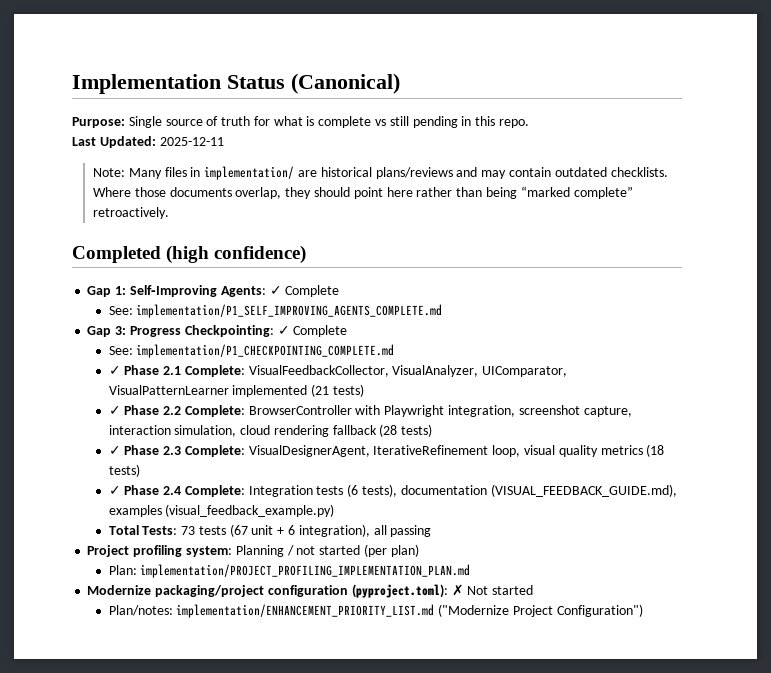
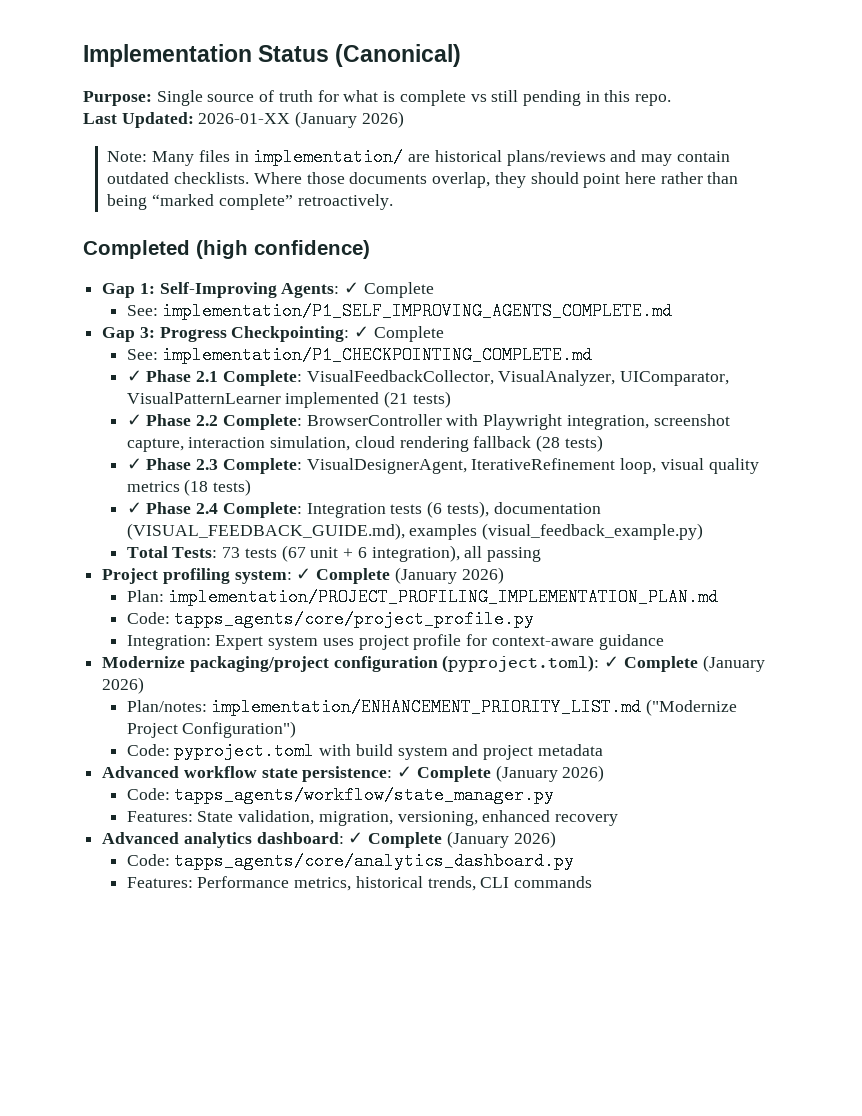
[159,137,224,146] 2025-12-11 -> [198,111,404,128] 2026-01-XX (January 2026)
[235,544,419,557] [108,564,471,578] Planning / not started (per plan) // Plan: implementation/PROJECT_PROFILING_IMPLEMENTATION_PLAN.md -> [296,567,504,584] [126,588,719,606] [126,610,535,628] [126,634,664,650] ✓ Complete (January 2026) // Plan: implementation/PROJECT_PROFILING_IMPLEMENTATION_PLAN.md // Code: tapps_agents/core/project_profile.py // Integration: Expert system uses project profile for context-aware guidance
[451,584,534,596] ✗ Not started -> [604,655,765,672] [102,677,145,694] ✓ Complete (January 2026)
(643, 610) none -> [126,742,603,760] [102,765,605,782] [126,786,555,804] [126,810,619,826] [102,831,556,848] [126,852,575,870] [126,876,593,891] // Code: pyproject.toml with build system and project metadata // Advanced workflow state persistence: ✓ Complete (January 2026) // Code: tapps_agents/workflow/state_manager.py // Features: State validation, migration, versioning, enhanced recovery // Advanced analytics dashboard: ✓ Complete (January 2026) // Code: tapps_agents/core/analytics_dashboard.py // Features: Performance metrics, historical trends, CLI commands

